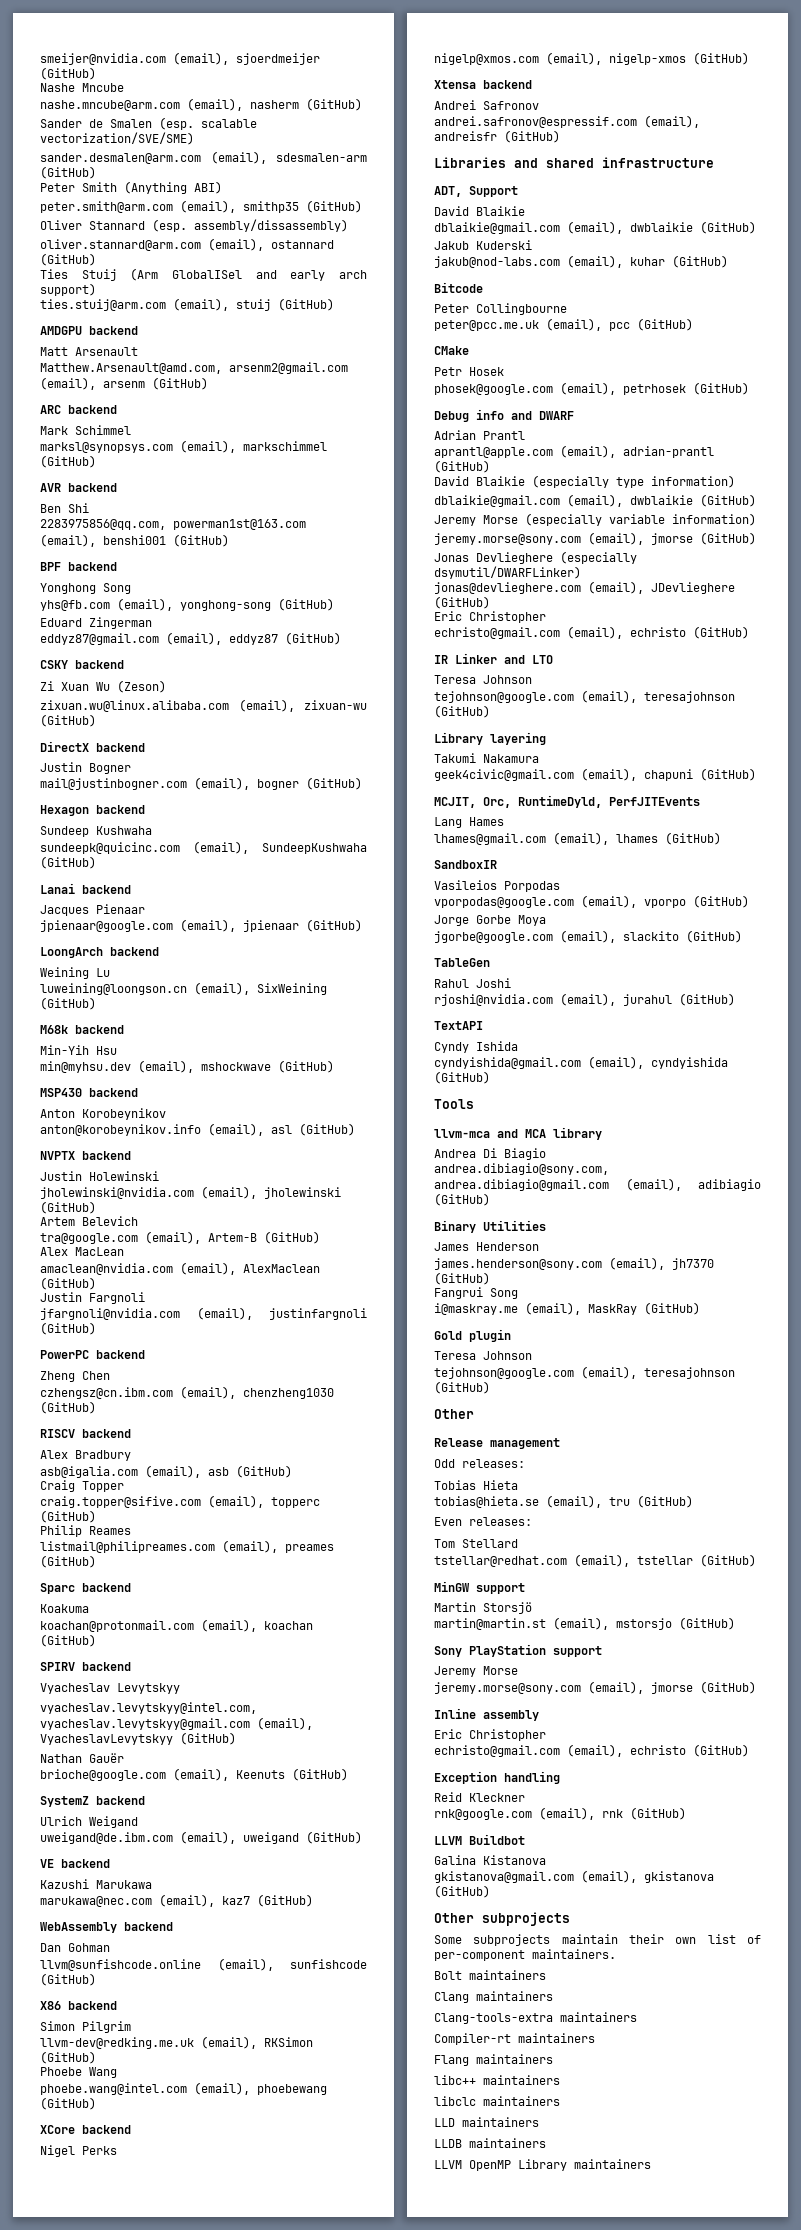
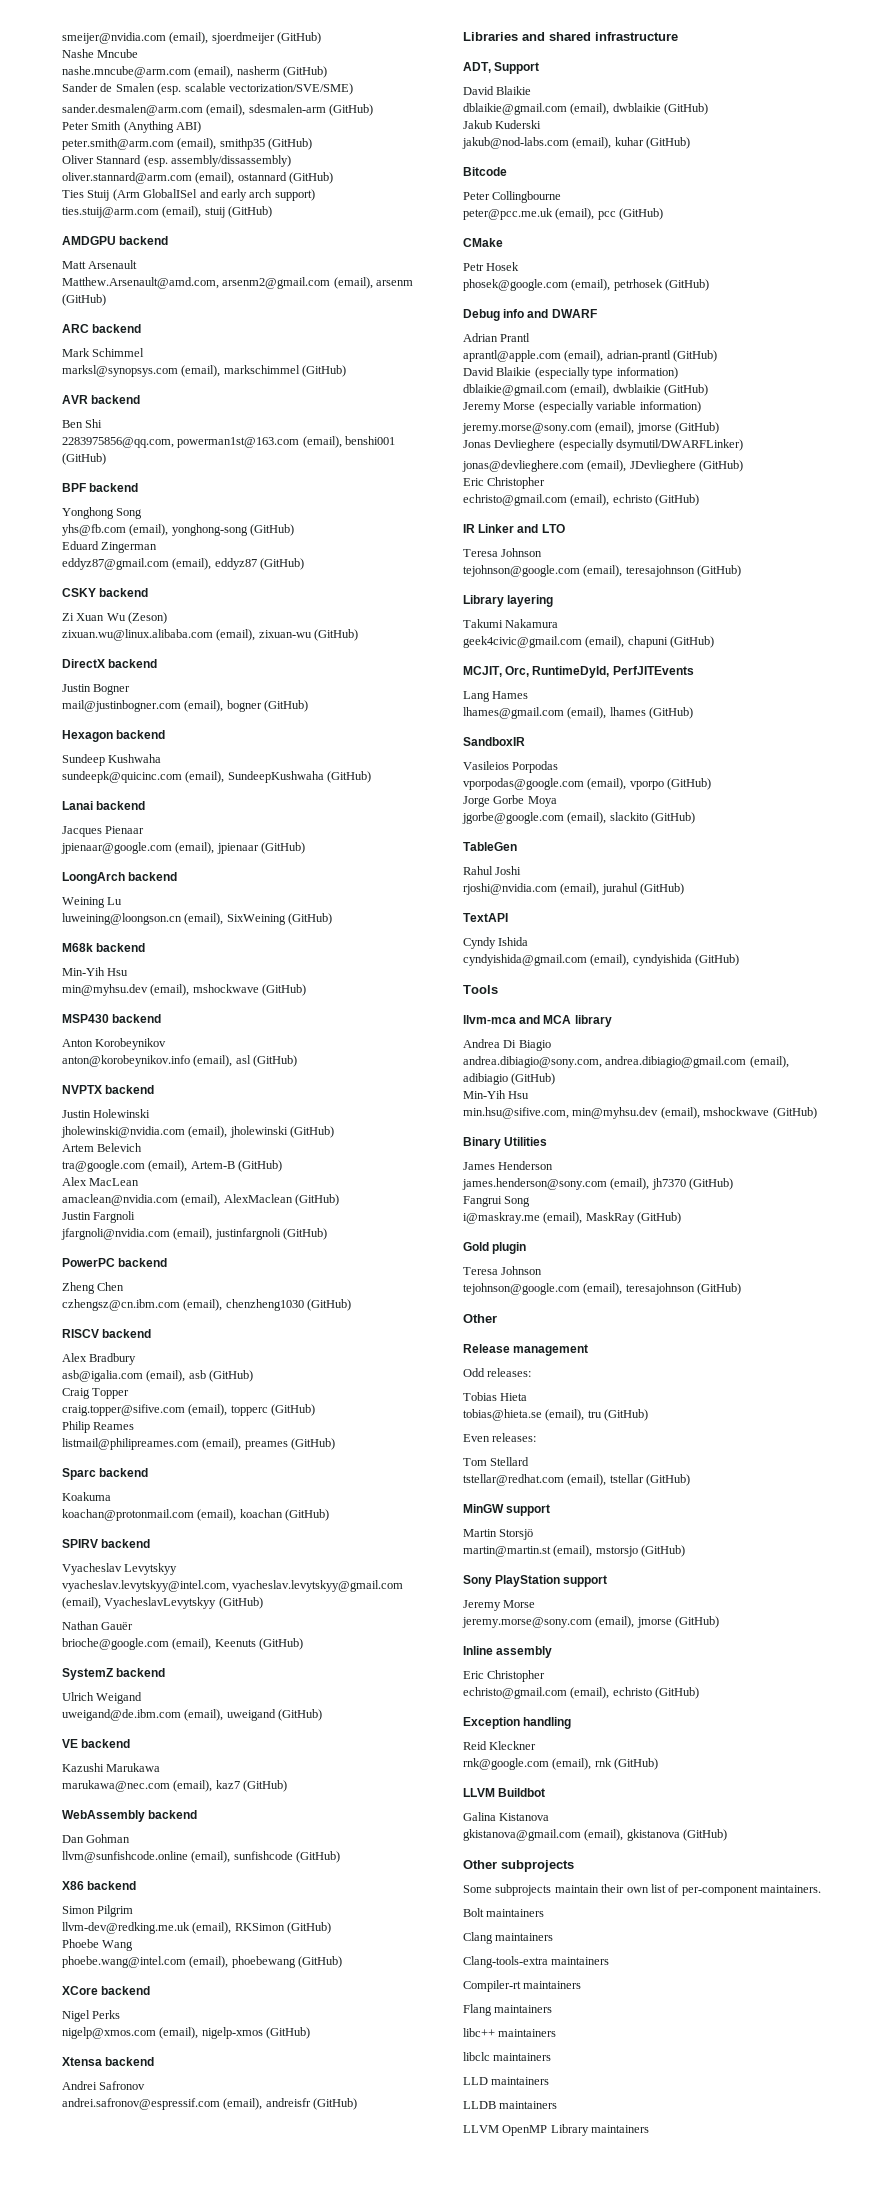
(490, 1199) none -> [463,1090,530,1099] [463,1107,817,1119] // Min-Yih Hsu // min.hsu@sifive.com, min@myhsu.dev (email), mshockwave (GitHub)

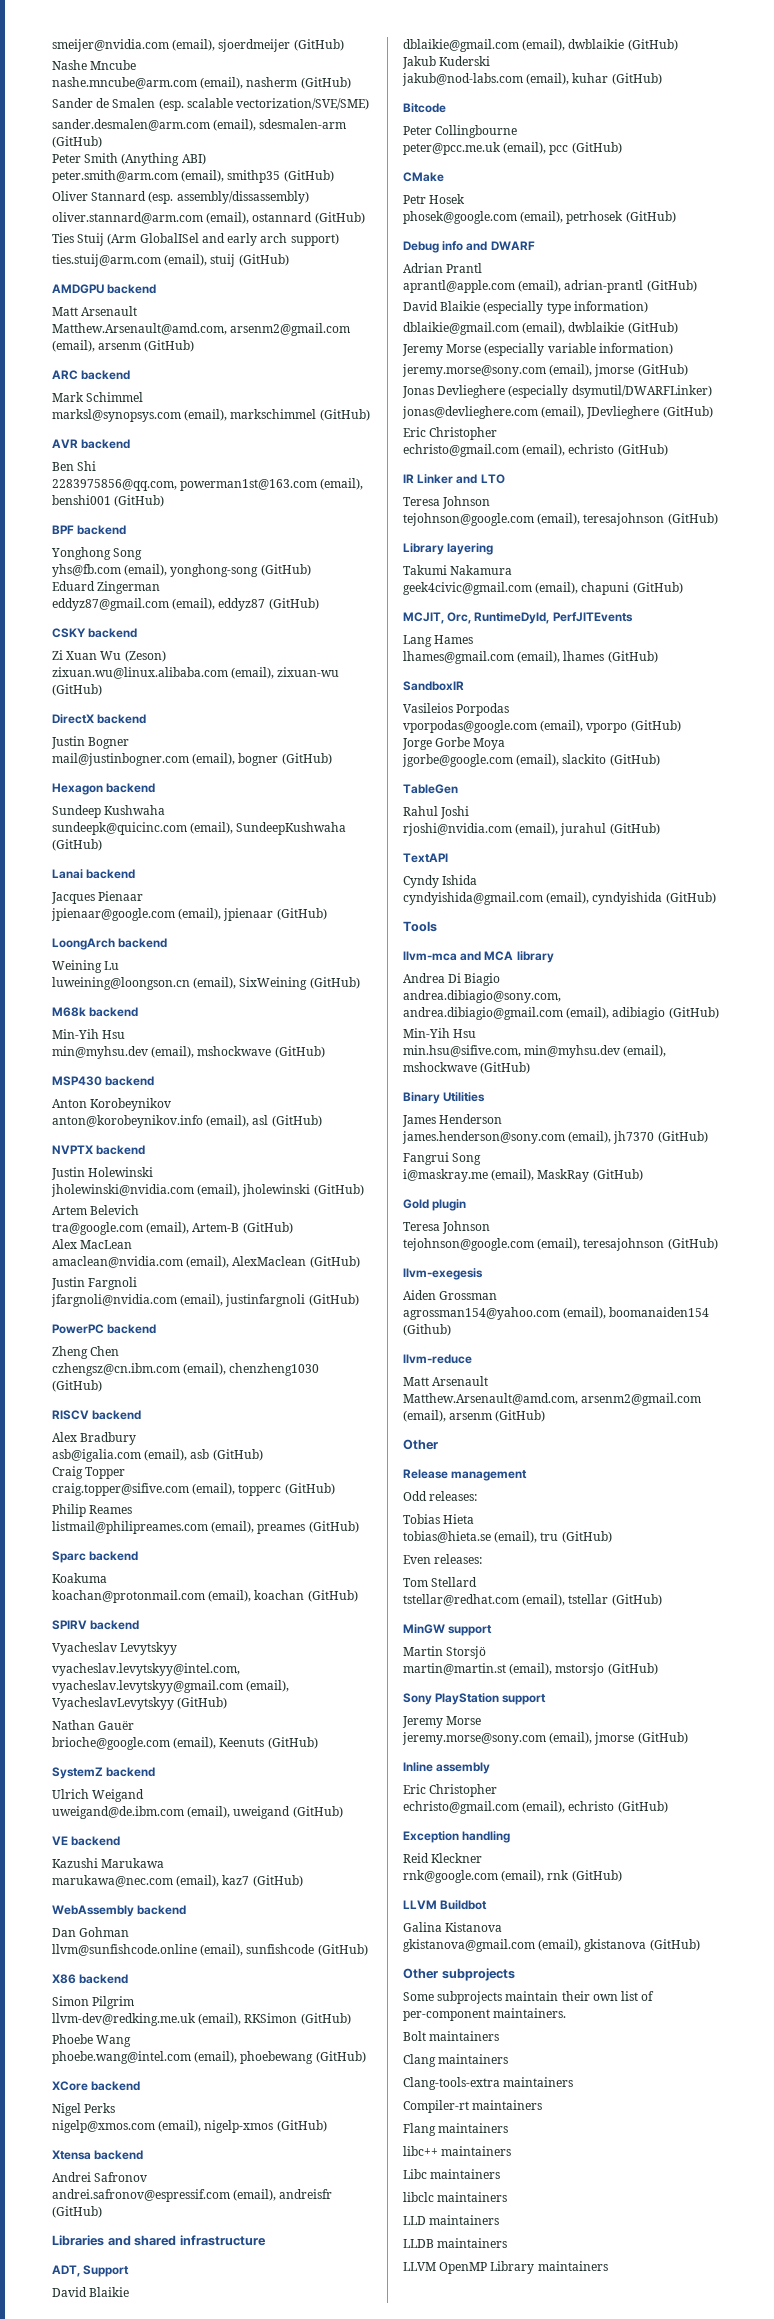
(742, 1289) none -> [403,1268,483,1280] [403,1290,498,1300] [403,1307,710,1320] [403,1324,451,1336] [403,1354,472,1364] [403,1376,489,1386] [403,1393,702,1406] [403,1410,546,1422] // llvm-exegesis // Aiden Grossman // agrossman154@yahoo.com (email), boomanaiden154 (Github) // llvm-reduce // Matt Arsenault // Matthew.Arsenault@amd.com, arsenm2@gmail.com (email), arsenm (GitHub)
(557, 2033) none -> [403,2169,501,2179] // Libc maintainers

